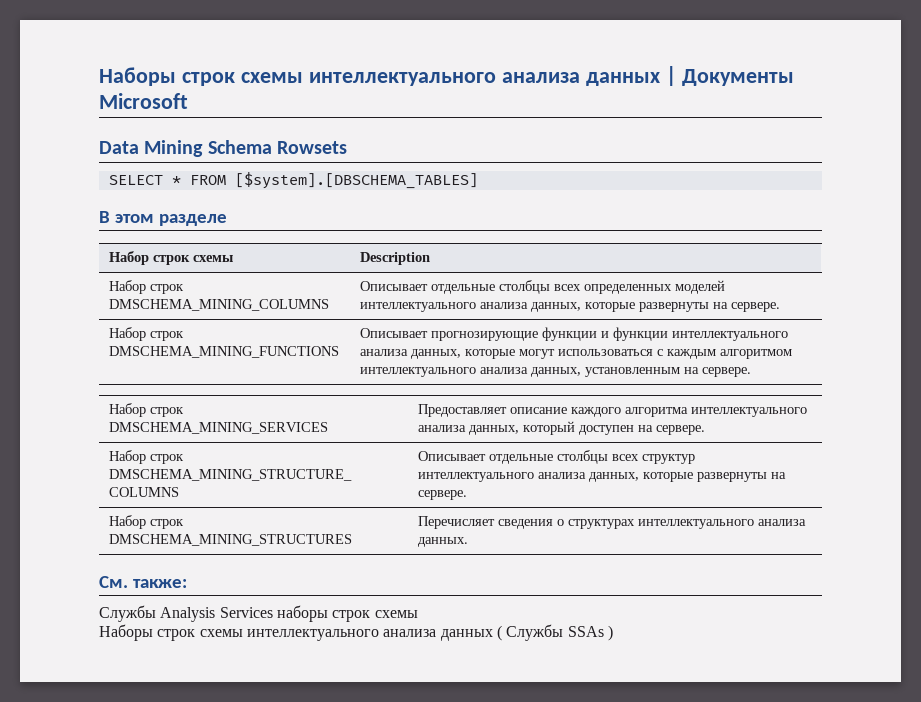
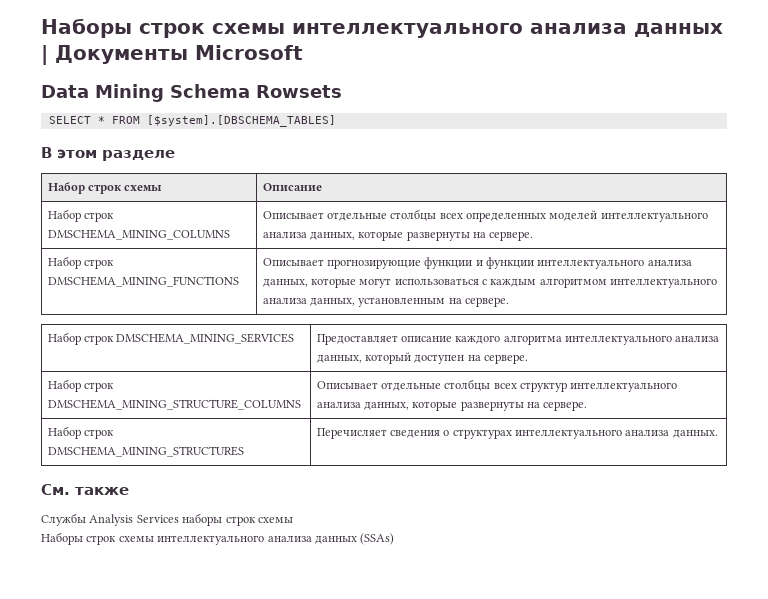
[359,252,430,265] Description -> [262,183,322,191] Описание
[132,579,187,588] также: -> [75,487,129,495] также
[496,624,613,641] ( Службы SSAs ) -> [360,533,395,545] (SSAs)

